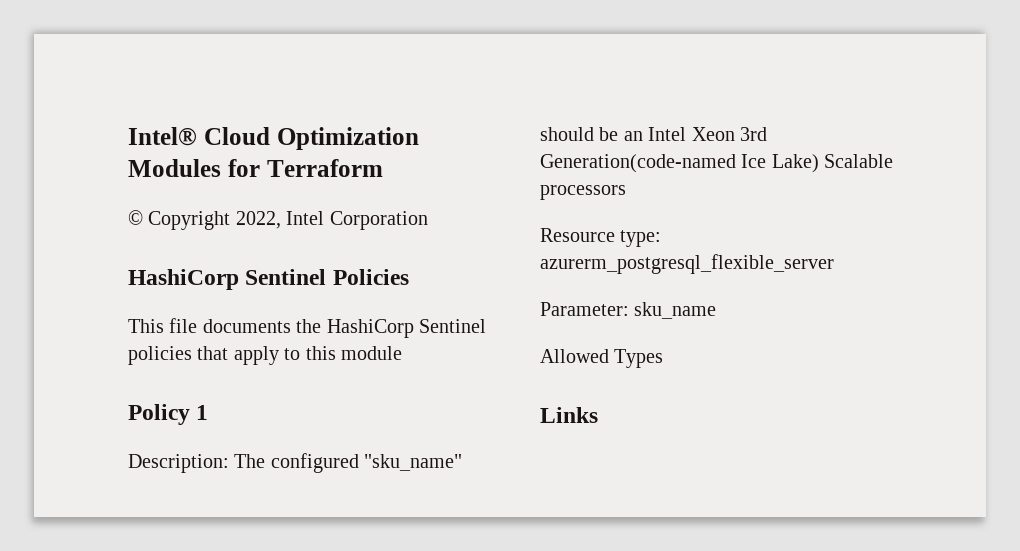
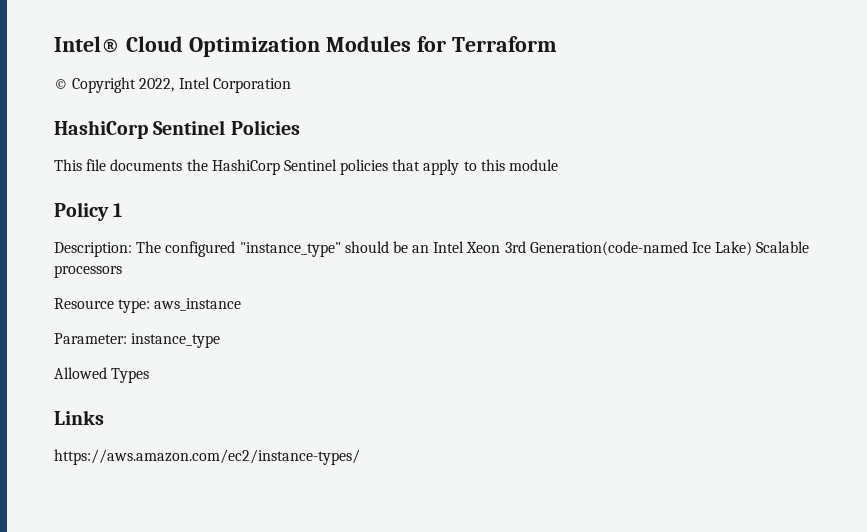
[364,454,463,471] "sku_name" -> [239,242,341,257] "instance_type"
[540,254,834,274] azurerm_postgresql_flexible_server -> [154,298,242,311] aws_instance
[634,302,717,319] sku_name -> [131,333,221,348] instance_type
(598, 415) none -> [54,449,360,465] // https://aws.amazon.com/ec2/instance-types/

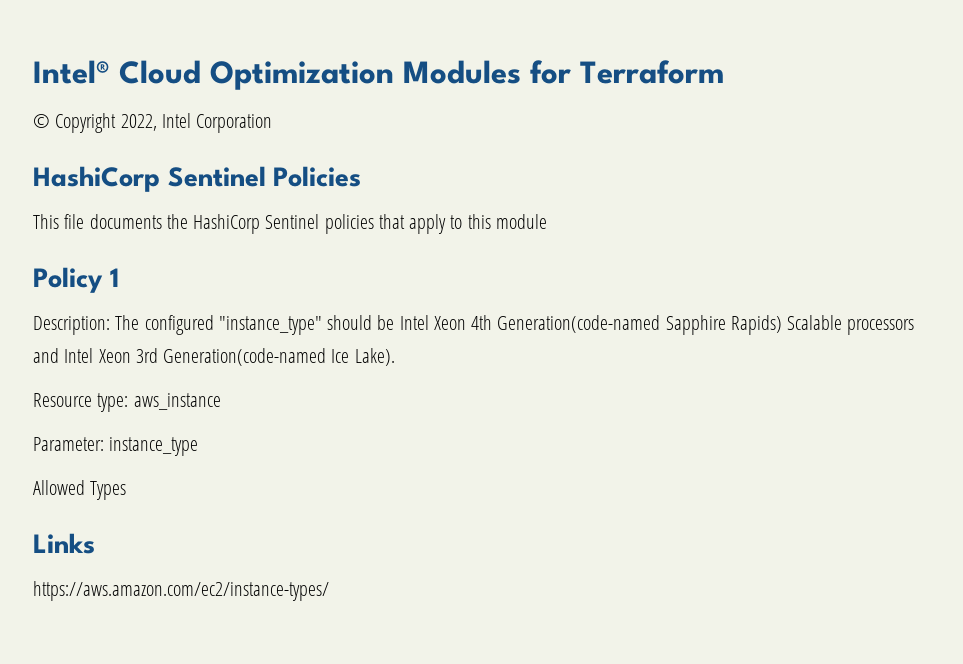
[412,245,430,253] an -> [399,315,915,335] [33,348,59,363] Intel Xeon 4th Generation(code-named Sapphire Rapids) Scalable processors and
[715,241,810,256] [54,265,122,278] Lake) Scalable processors -> [354,348,395,366] Lake).

